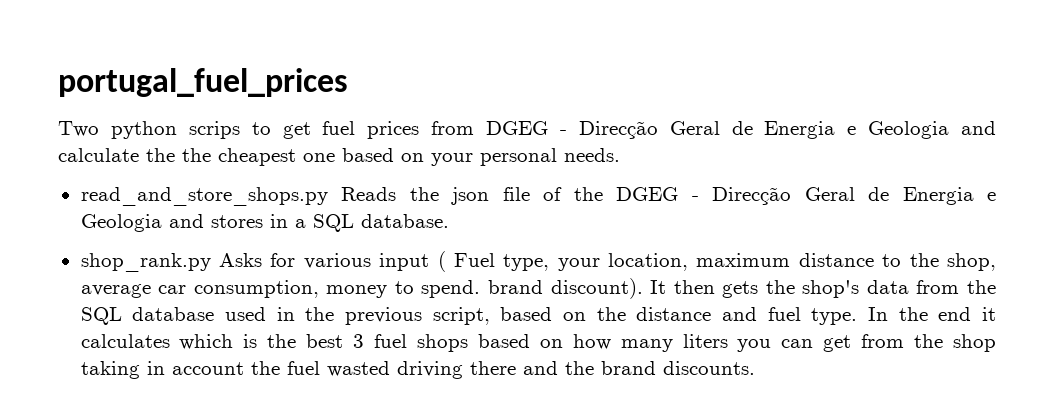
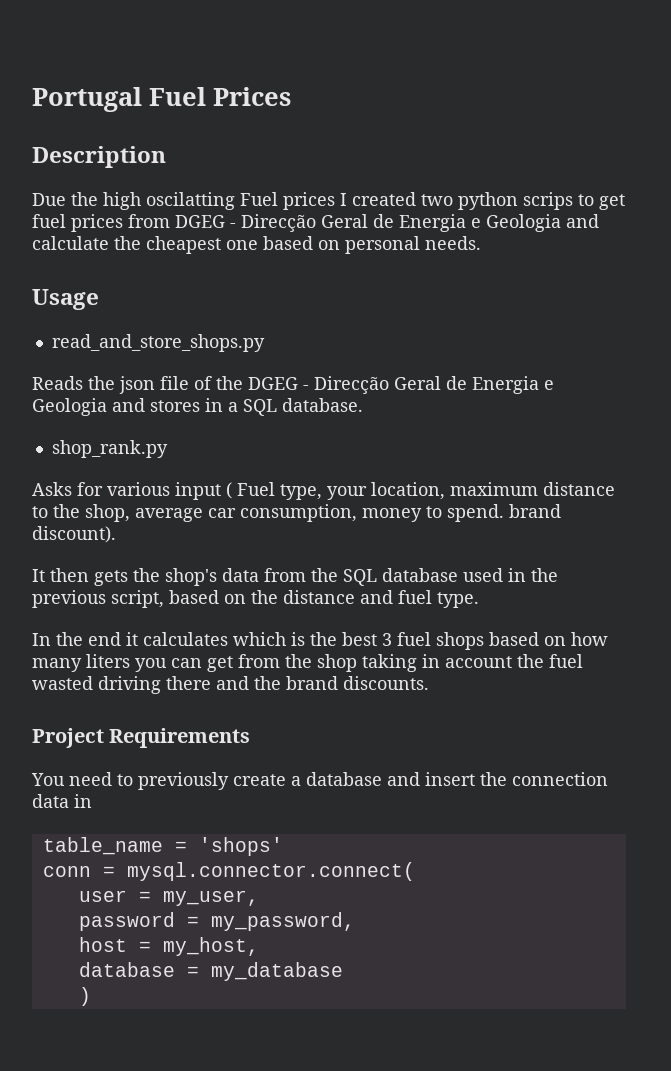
[58,68,348,97] [58,121,99,137] portugal_fuel_prices // Two -> [32,87,291,112] [32,146,166,168] [32,192,453,210] Portugal Fuel Prices // Description // Due the high oscilatting Fuel prices I created two
[182,148,211,162] the -> (141, 243) none
[431,153,473,166] your -> (340, 245) none
(620, 155) none -> [32,289,99,310] // Usage
(328, 196) none -> (265, 343) //
(211, 262) none -> (168, 449) //
(643, 288) none -> (116, 534) //
(858, 316) none -> (479, 600) //
(755, 368) none -> [32,728,251,748] [31,772,608,790] [32,794,92,808] [42,837,283,856] [42,862,415,881] [78,890,259,906] [78,912,355,931] [78,937,259,956] [78,962,343,981] [78,987,91,1006] // Project Requirements // You need to previously create a database and insert the connection data in // table_name = 'shops' // conn = mysql.connector.connect( // user = my_user, // password = my_password, // host = my_host, // database = my_database // )

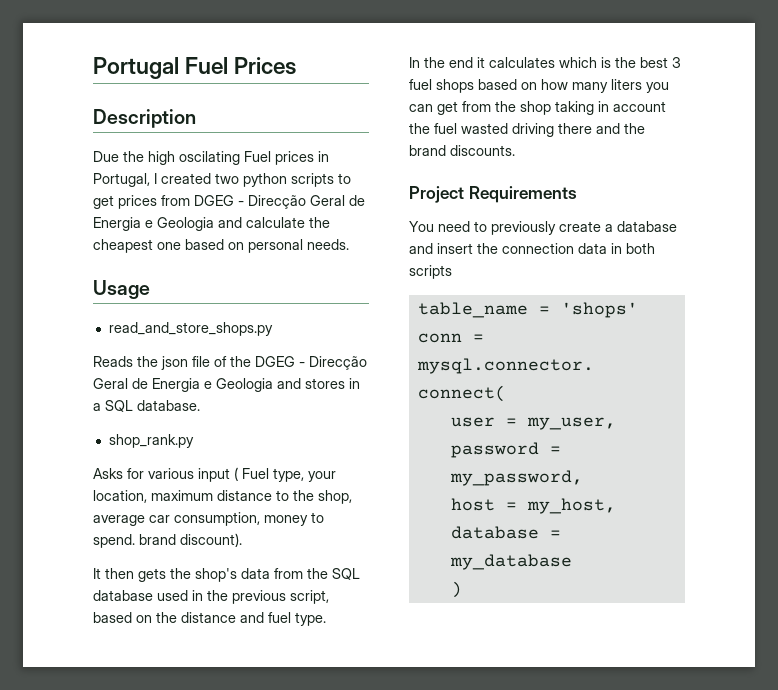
[146,192,235,210] oscilatting -> [179,151,240,165] oscilating
(335, 201) none -> [318,151,329,162] [93,173,150,187] in Portugal,
[523,192,573,210] scrips -> [291,173,334,187] scripts
[32,214,66,228] fuel -> (114, 202) none
(92, 801) none -> [626,243,655,254] [409,265,452,279] both scripts

